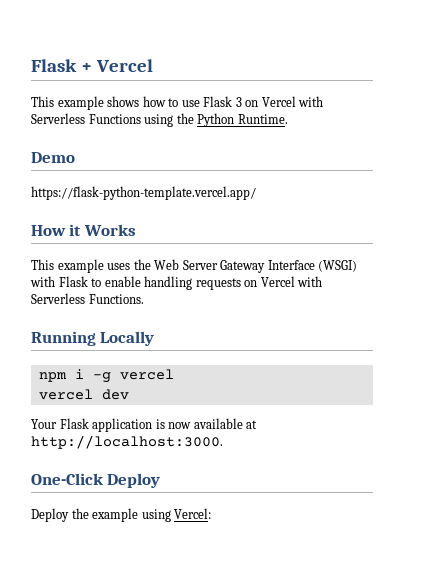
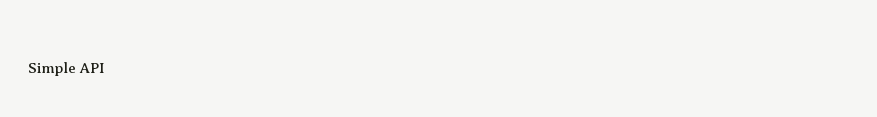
[31,59,153,72] [31,96,324,110] [31,113,288,127] [31,152,75,163] [31,186,256,200] [31,224,136,236] [31,259,358,273] [30,276,323,290] [31,293,144,304] [31,331,155,346] [38,369,174,383] [38,389,129,400] [31,418,258,432] [31,435,223,449] [31,473,161,488] [31,508,212,522] Flask + Vercel // This example shows how to use Flask 3 on Vercel with Serverless Functions using the Python Runtime. // Demo // https://flask-python-template.vercel.app/ // How it Works // This example uses the Web Server Gateway Interface (WSGI) with Flask to enable handling requests on Vercel with Serverless Functions. // Running Locally // npm i -g vercel // vercel dev // Your Flask application is now available at http://localhost:3000. // One-Click Deploy // Deploy the example using Vercel: -> [28,62,106,76] Simple API

